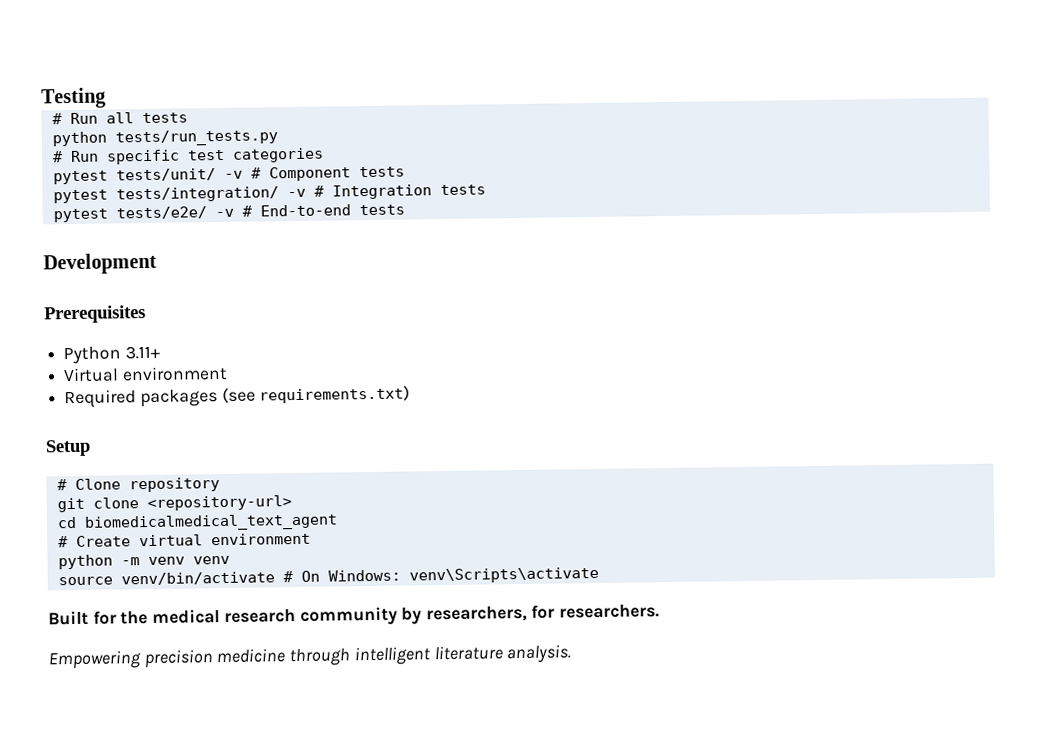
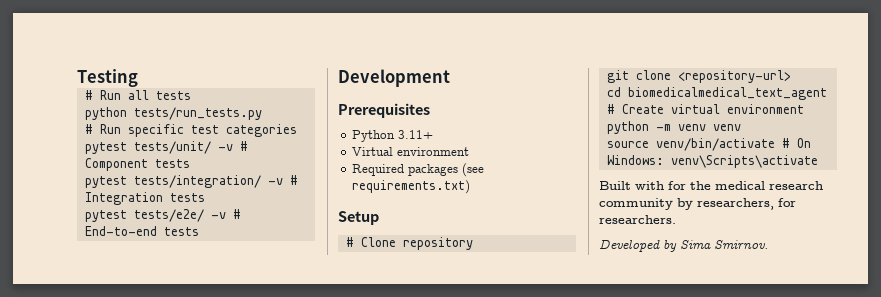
(89, 618) none -> [635,181,664,190] with
[48,644,572,670] Empowering precision medicine through intelligent literature analysis. -> [599,239,768,252] Developed by Sima Smirnov.

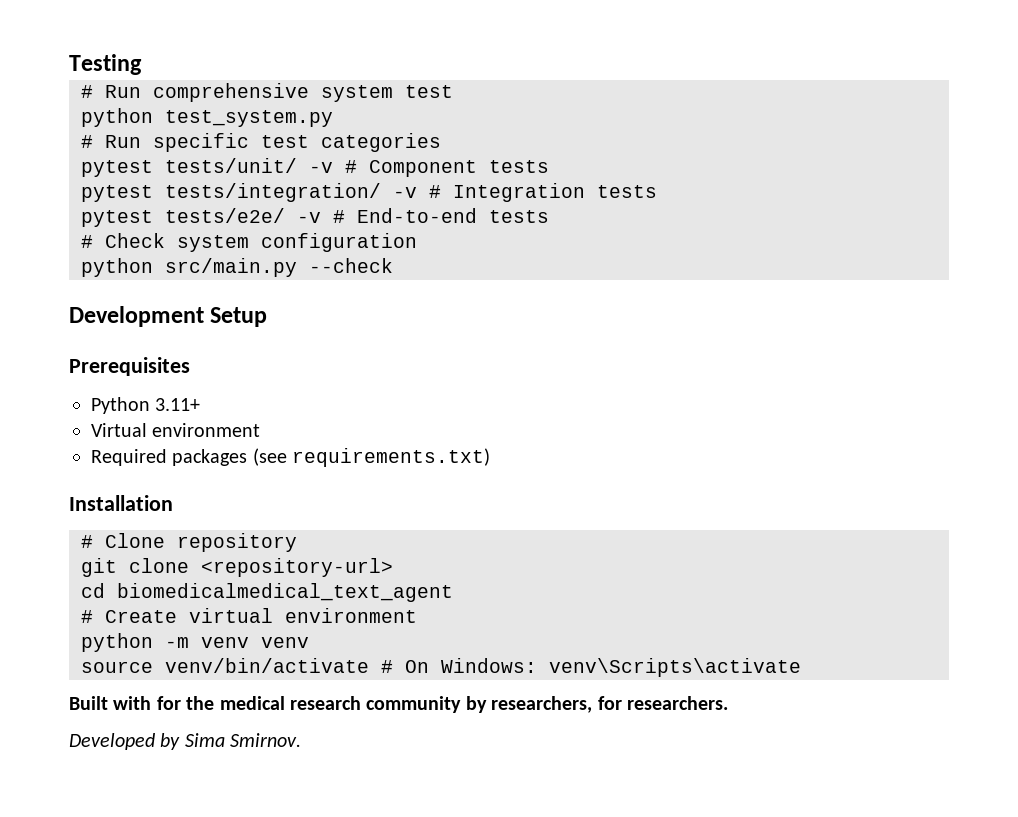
[127,90,191,100] [84,107,262,120] all tests // python tests/run_tests.py -> [153,83,453,102] [81,108,333,127] comprehensive system test // python test_system.py
(199, 231) none -> [81,233,417,252] [81,258,393,277] // # Check system configuration // python src/main.py --check
(450, 78) none -> [210,307,268,327] Setup
[338,211,379,225] Setup -> [69,495,173,511] Installation

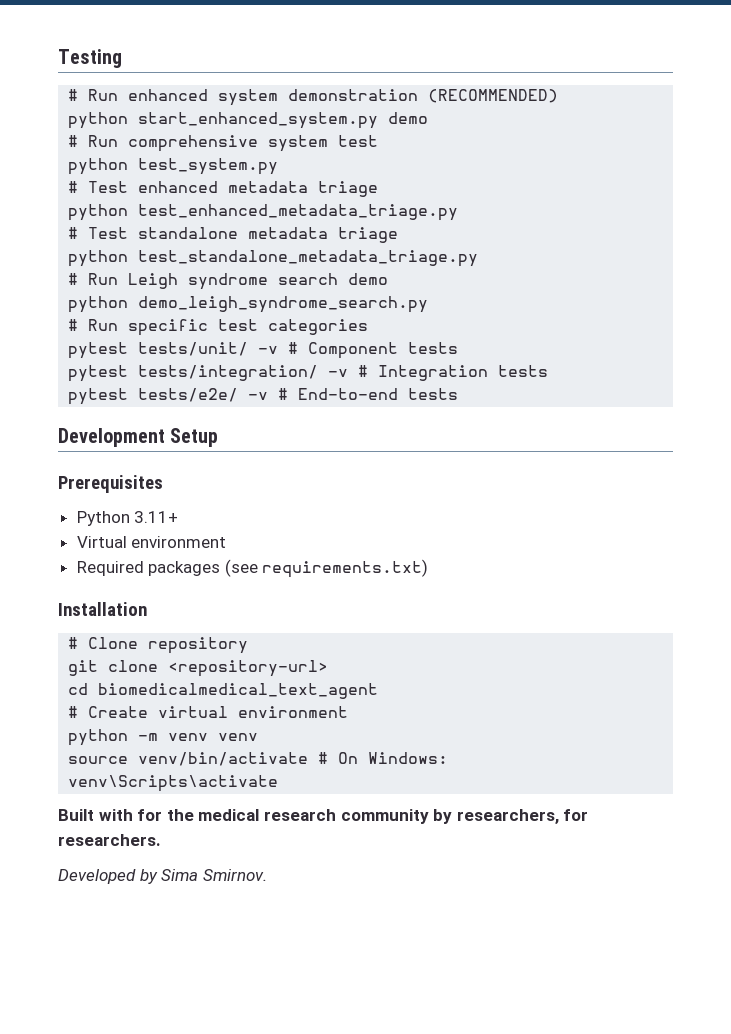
(142, 64) none -> [68,89,559,106] [68,112,429,129] // # Run enhanced system demonstration (RECOMMENDED) // python start_enhanced_system.py demo
(333, 118) none -> [68,181,379,197] [68,204,459,221] [68,227,399,243] [68,250,479,267] [68,273,389,290] [68,296,429,313] // # Test enhanced metadata triage // python test_enhanced_metadata_triage.py // # Test standalone metadata triage // python test_standalone_metadata_triage.py // # Run Leigh syndrome search demo // python demo_leigh_syndrome_search.py
[81,233,417,252] [81,258,393,277] // # Check system configuration // python src/main.py --check -> (459, 394) none

